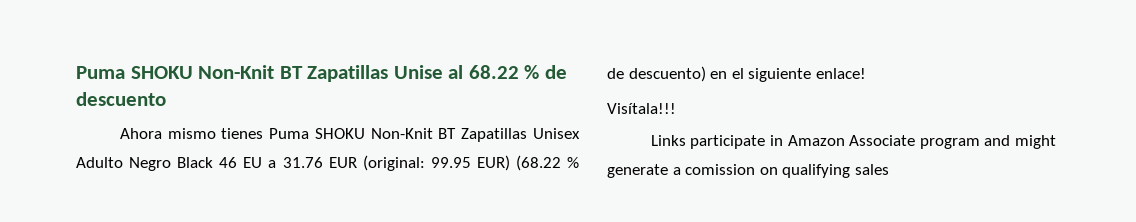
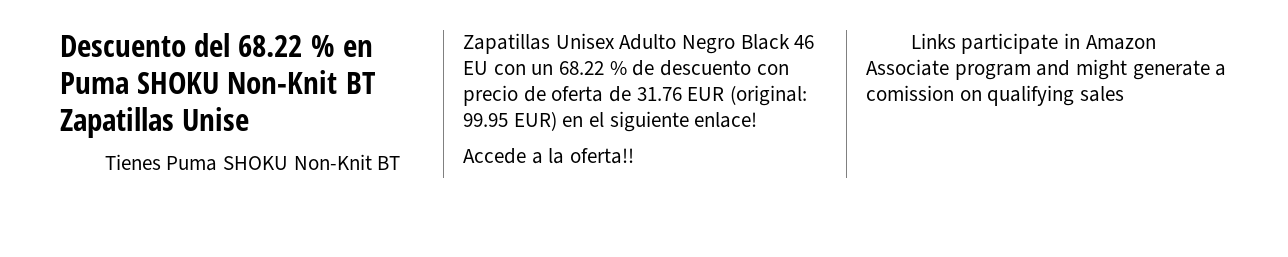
(76, 72) none -> [60,33,373,57] Descuento del 68.22 % en
[448,65,567,79] [76,92,166,106] [119,128,264,139] al 68.22 % de descuento // Ahora mismo tienes -> [104,154,161,170] // Tienes
[268,160,277,168] a -> [493,60,789,76] [463,85,632,106] con un 68.22 % de descuento con precio de oferta de
[515,155,579,171] [607,66,706,82] (68.22 % de descuento) -> (557, 121) none
[607,103,676,114] Visítala!!! -> [463,148,635,164] Accede a la oferta!!

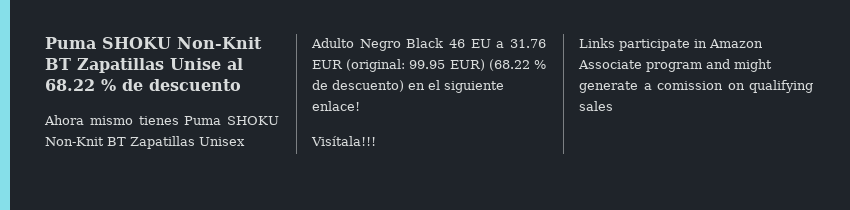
[60,33,373,57] Descuento del 68.22 % en -> (45, 43) none
[104,154,161,170] // Tienes -> [227,58,243,70] [45,79,241,91] [44,115,179,125] al 68.22 % de descuento // Ahora mismo tienes
[493,60,789,76] [463,85,632,106] con un 68.22 % de descuento con precio de oferta de -> [496,41,505,48] a
(557, 121) none -> [488,59,546,71] [312,80,404,92] (68.22 % de descuento)
[463,148,635,164] Accede a la oferta!! -> [311,136,376,146] Visítala!!!

